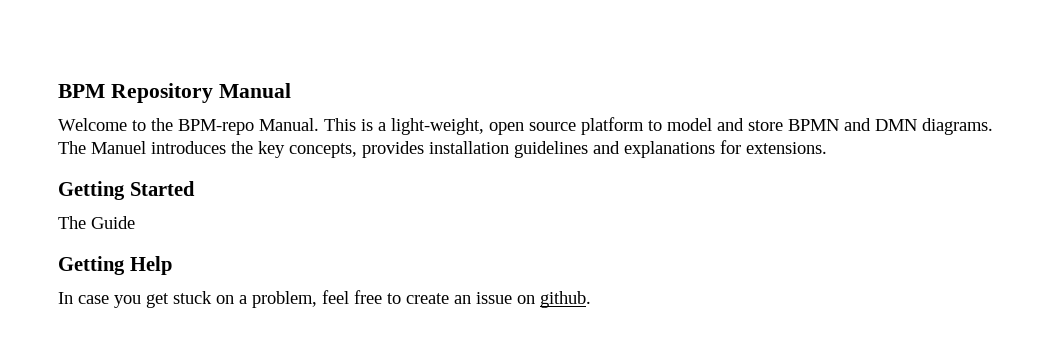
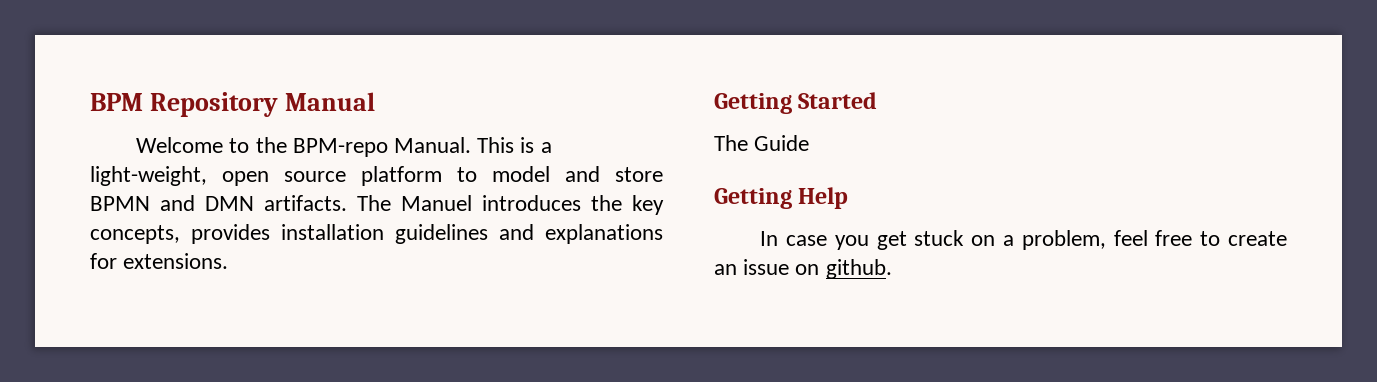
[922,118,993,135] diagrams. -> [264,195,347,211] artifacts.

